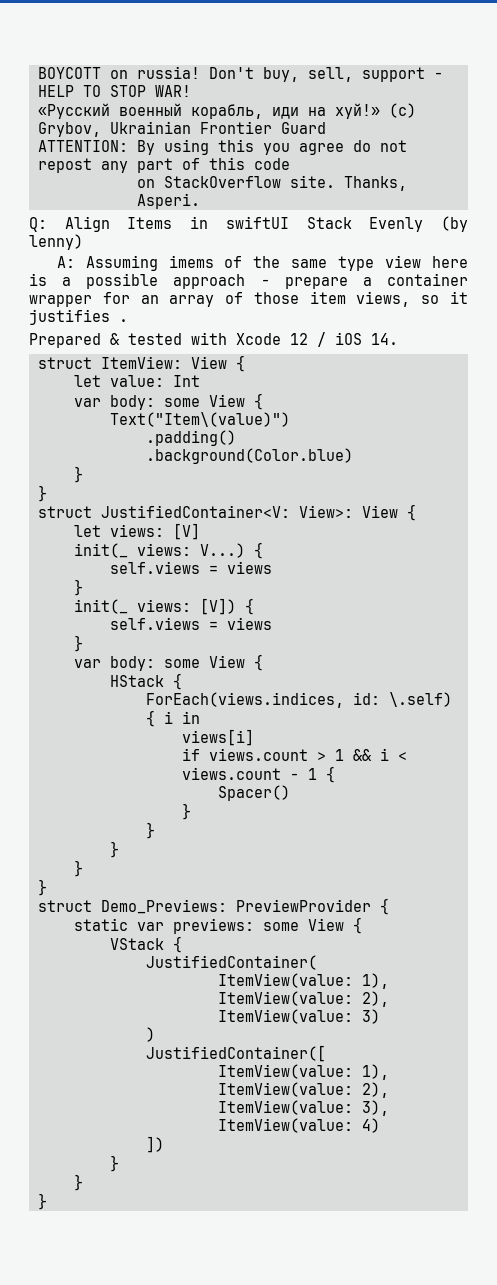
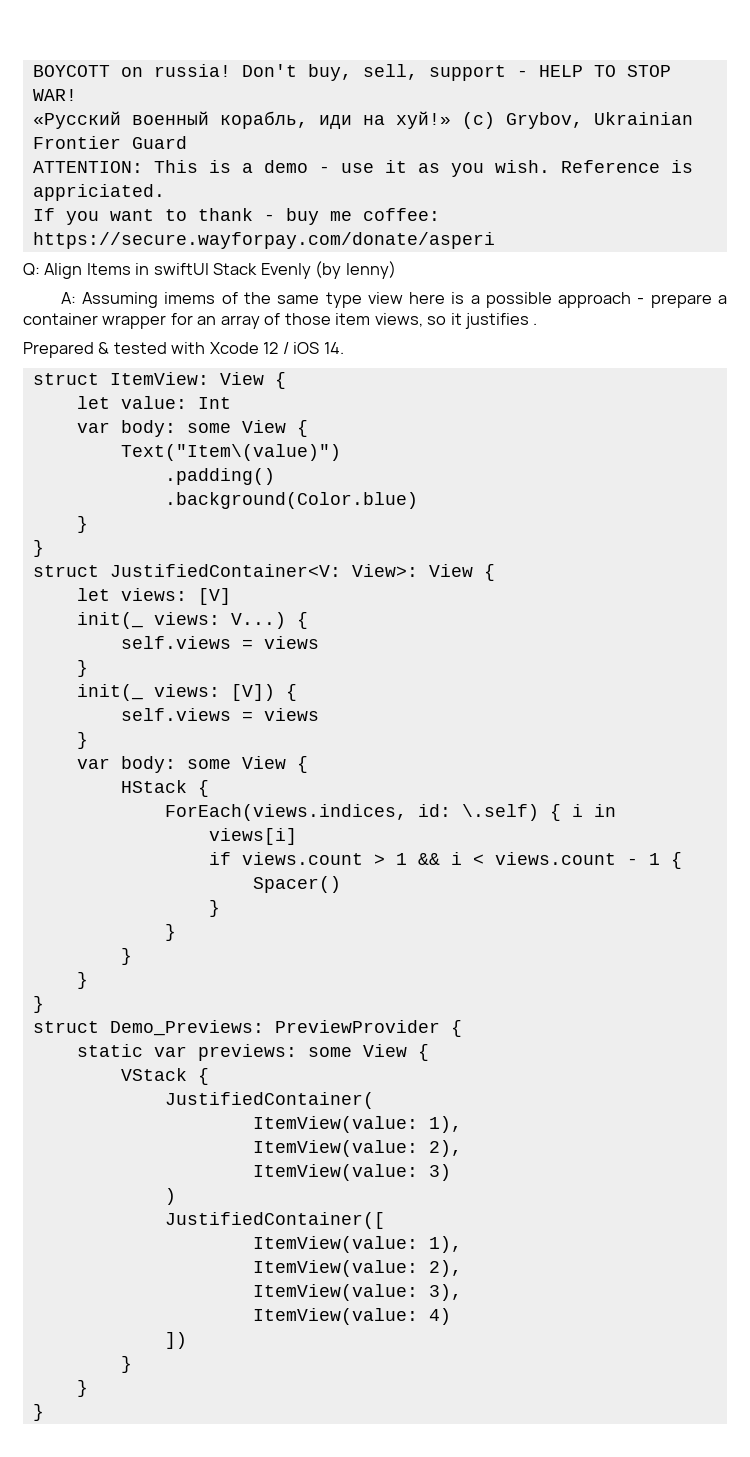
[137,139,407,155] [38,157,290,173] [137,175,407,191] [137,193,200,209] By using this you agree do not repost any part of this code // on StackOverflow site. Thanks, Asperi. -> [153,160,693,177] [32,184,165,201] [32,208,440,225] [32,232,495,249] This is a demo - use it as you wish. Reference is appriciated. // If you want to thank - buy me coffee: https://secure.wayforpay.com/donate/asperi

